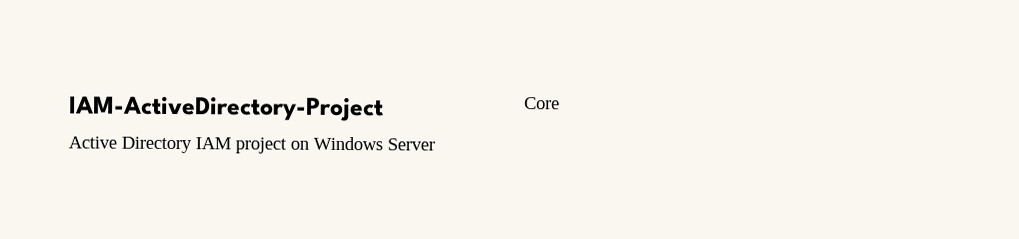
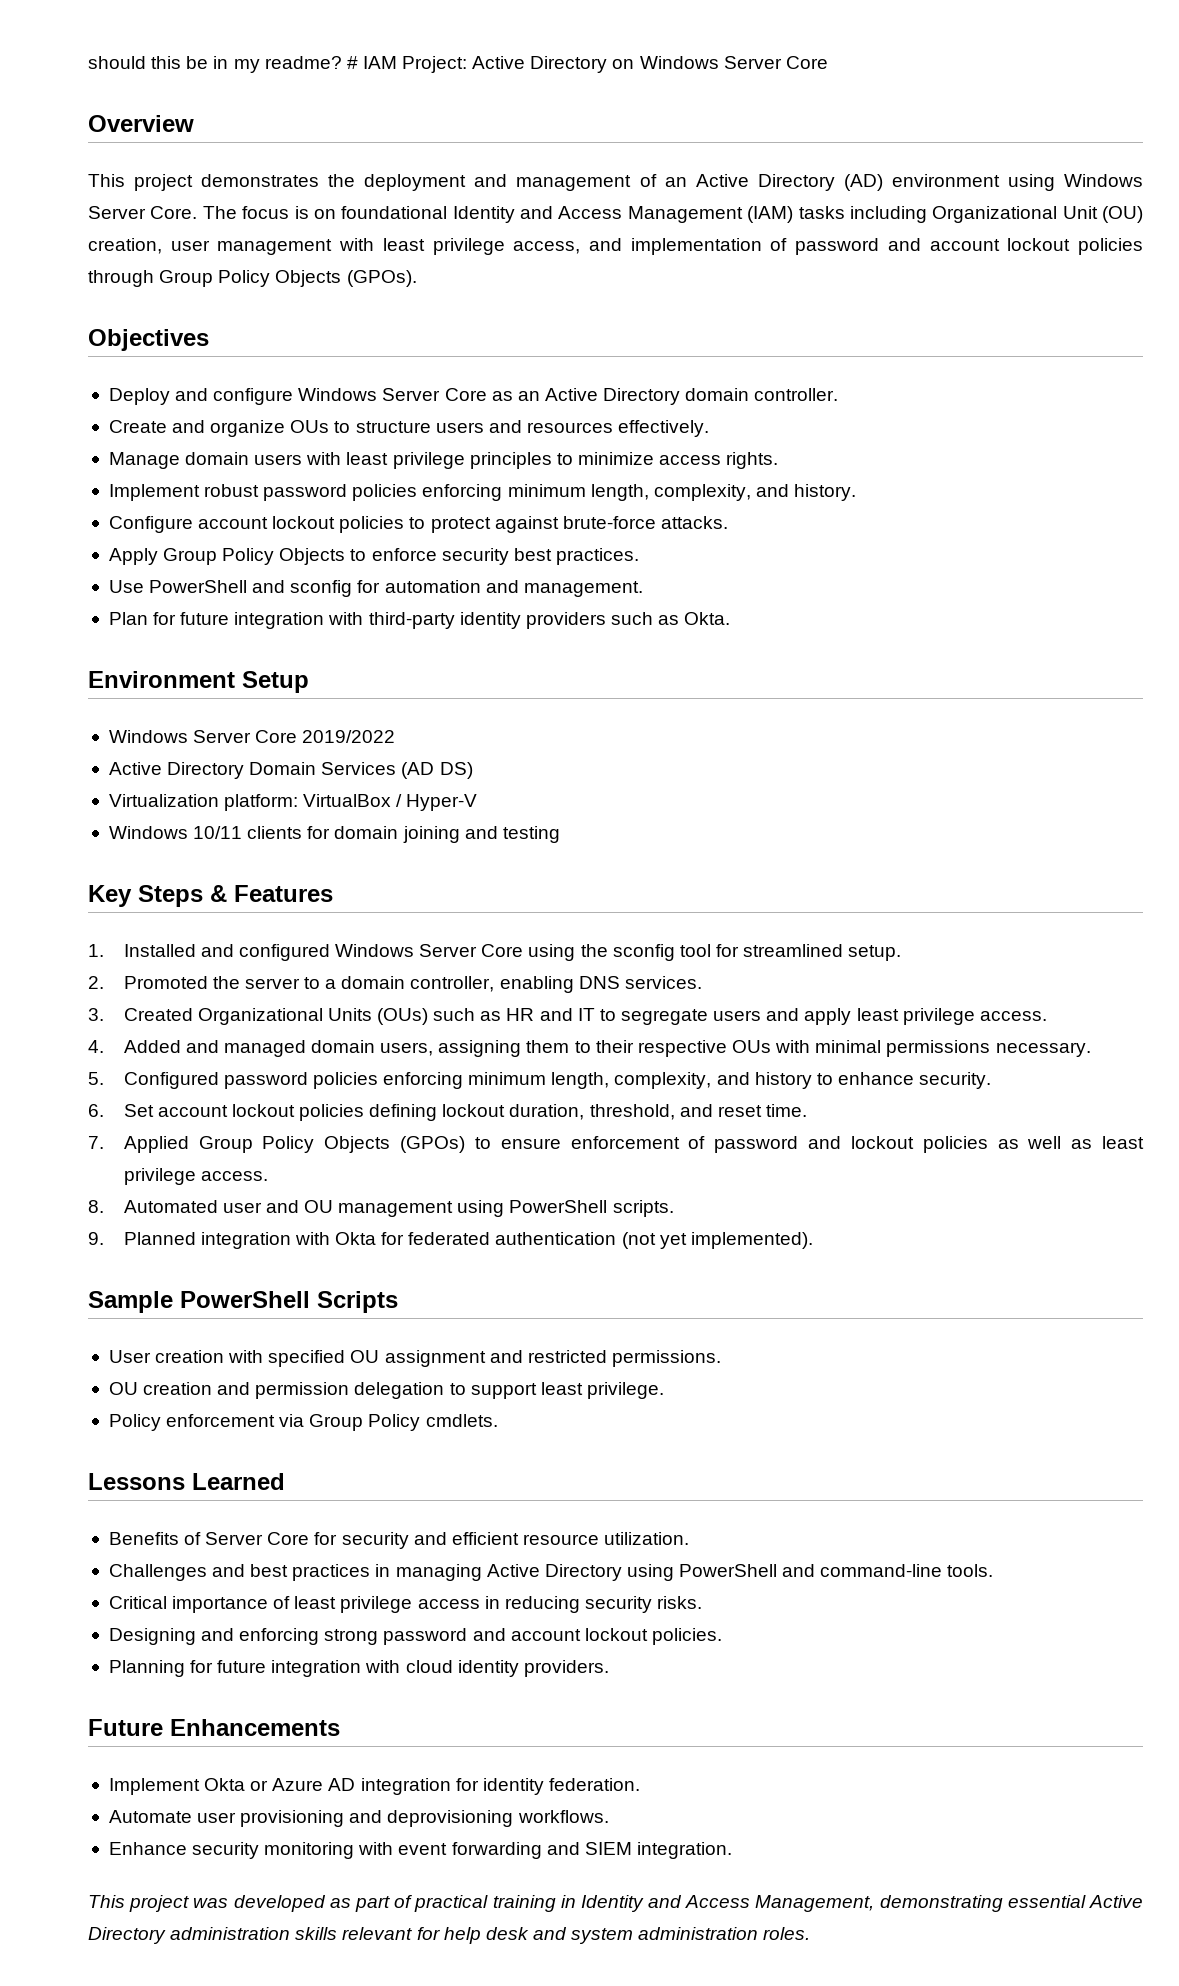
[68,95,384,122] [68,136,435,154] [524,97,560,110] IAM-ActiveDirectory-Project // Active Directory IAM project on Windows Server Core -> [88,56,828,73] [88,115,194,132] [88,174,1143,191] [88,206,1143,223] [88,238,1143,255] [88,270,417,287] [88,329,209,351] [108,388,839,405] [108,420,710,437] [108,452,779,469] [108,484,857,501] [108,516,728,533] [108,548,639,565] [108,580,643,597] [108,612,731,629] [88,671,309,693] [108,730,396,743] [108,762,473,779] [108,794,478,811] [108,826,560,843] [88,885,333,907] [88,944,902,961] [88,976,702,993] [88,1008,1047,1025] [88,1040,1091,1057] [88,1072,992,1089] [88,1104,808,1121] [88,1136,1144,1153] [123,1168,268,1185] [88,1200,674,1217] [88,1232,813,1249] [88,1291,398,1313] [108,1350,721,1367] [108,1382,664,1399] [108,1414,498,1431] [88,1473,285,1490] [108,1532,690,1549] [108,1564,994,1581] [108,1596,703,1613] [108,1628,722,1645] [108,1660,609,1677] [88,1719,340,1736] [108,1778,640,1795] [108,1810,609,1827] [108,1842,732,1859] [88,1895,1143,1912] [88,1927,811,1944] should this be in my readme? # IAM Project: Active Directory on Windows Server Core // Overview // This project demonstrates the deployment and management of an Active Directory (AD) environment using Windows Server Core. The focus is on foundational Identity and Access Management (IAM) tasks including Organizational Unit (OU) creation, user management with least privilege access, and implementation of password and account lockout policies through Group Policy Objects (GPOs). // Objectives // Deploy and configure Windows Server Core as an Active Directory domain controller. // Create and organize OUs to structure users and resources effectively. // Manage domain users with least privilege principles to minimize access rights. // Implement robust password policies enforcing minimum length, complexity, and history. // Configure account lockout policies to protect against brute-force attacks. // Apply Group Policy Objects to enforce security best practices. // Use PowerShell and sconfig for automation and management. // Plan for future integration with third-party identity providers such as Okta. // Environment Setup // Windows Server Core 2019/2022 // Active Directory Domain Services (AD DS) // Virtualization platform: VirtualBox / Hyper-V // Windows 10/11 clients for domain joining and testing // Key Steps & Features // 1. Installed and configured Windows Server Core using the sconfig tool for streamlined setup. // 2. Promoted the server to a domain controller, enabling DNS services. // 3. Created Organizational Units (OUs) such as HR and IT to segregate users and apply least privilege access. // 4. Added and managed domain users, assigning them to their respective OUs with minimal permissions necessary. // 5. Configured password policies enforcing minimum length, complexity, and history to enhance security. // 6. Set account lockout policies defining lockout duration, threshold, and reset time. // 7. Applied Group Policy Objects (GPOs) to ensure enforcement of password and lockout policies as well as least privilege access. // 8. Automated user and OU management using PowerShell scripts. // 9. Planned integration with Okta for federated authentication (not yet implemented). // Sample PowerShell Scripts // User creation with specified OU assignment and restricted permissions. // OU creation and permission delegation to support least privilege. // Policy enforcement via Group Policy cmdlets. // Lessons Learned // Benefits of Server Core for security and efficient resource utilization. // Challenges and best practices in managing Active Directory using PowerShell and command-line tools. // Critical importance of least privilege access in reducing security risks. // Designing and enforcing strong password and account lockout policies. // Planning for future integration with cloud identity providers. // Future Enhancements // Implement Okta or Azure AD integration for identity federation. // Automate user provisioning and deprovisioning workflows. // Enhance security monitoring with event forwarding and SIEM integration. // This project was developed as part of practical training in Identity and Access Management, demonstrating essential Active Directory administration skills relevant for help desk and system administration roles.

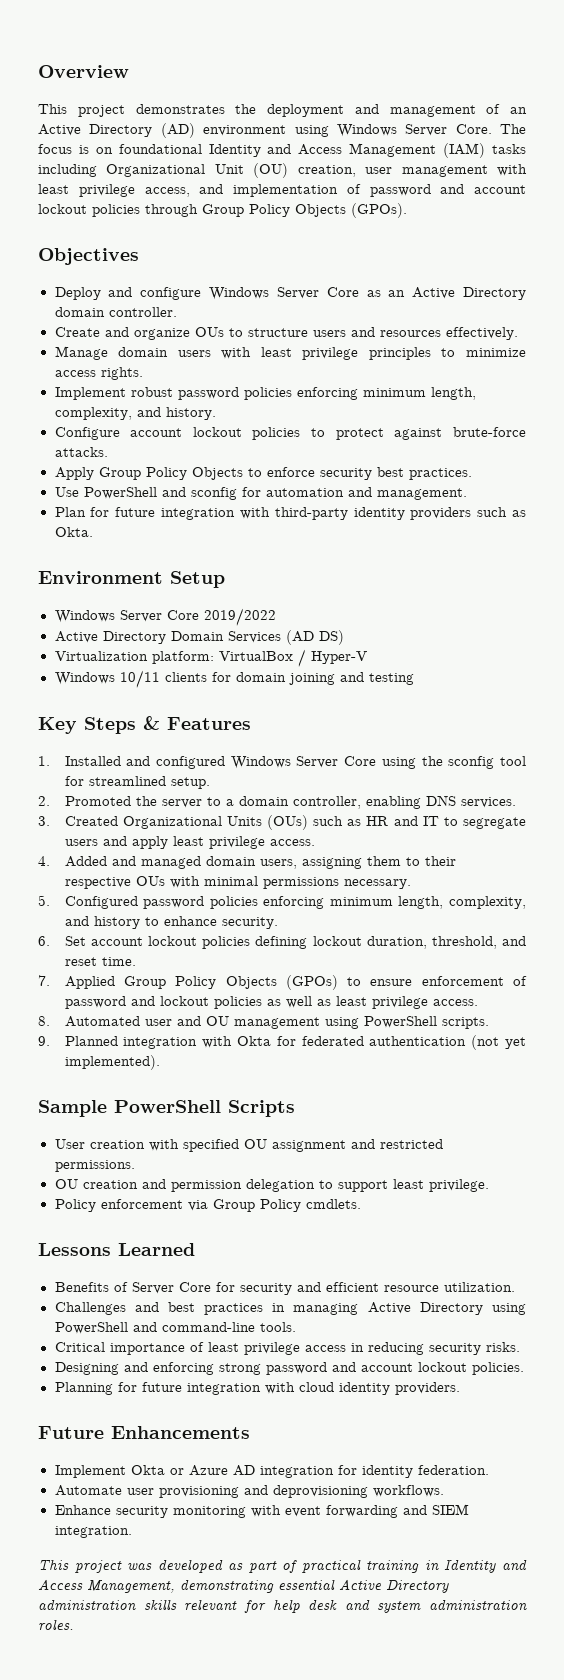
[88,56,828,73] should this be in my readme? # IAM Project: Active Directory on Windows Server Core // -> (38, 71) none

